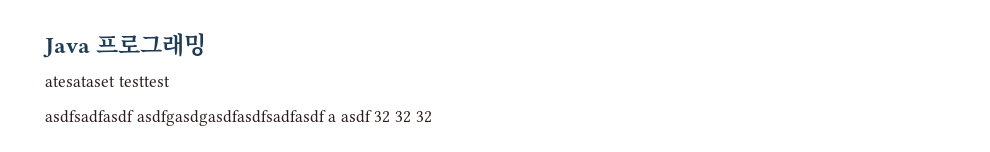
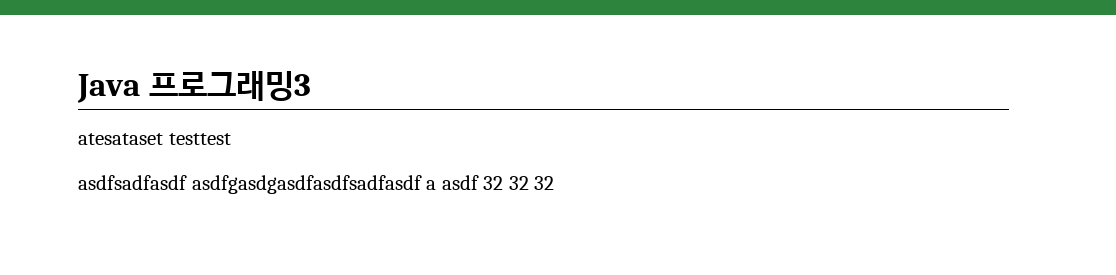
[96,33,207,57] 프로그래밍 -> [148,71,311,101] 프로그래밍3

